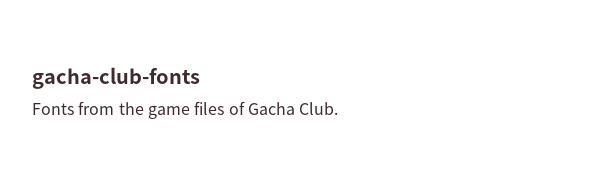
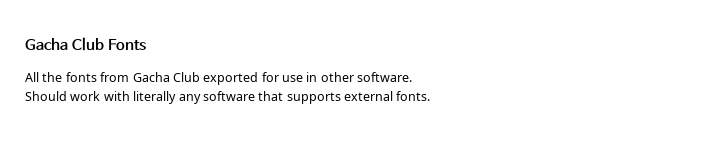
[32,67,200,89] [32,101,339,119] gacha-club-fonts // Fonts from the game files of Gacha Club. -> [25,37,146,51] [25,72,413,85] [25,91,431,104] Gacha Club Fonts // All the fonts from Gacha Club exported for use in other software. // Should work with literally any software that supports external fonts.

